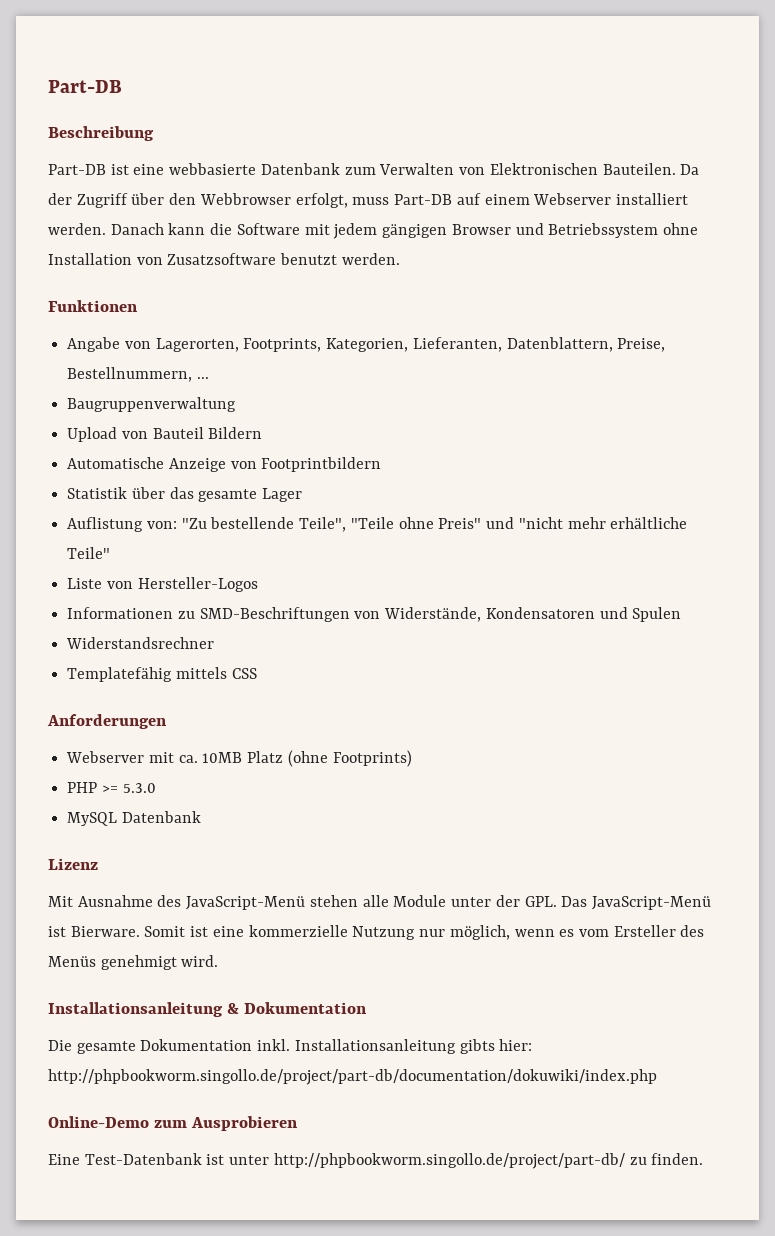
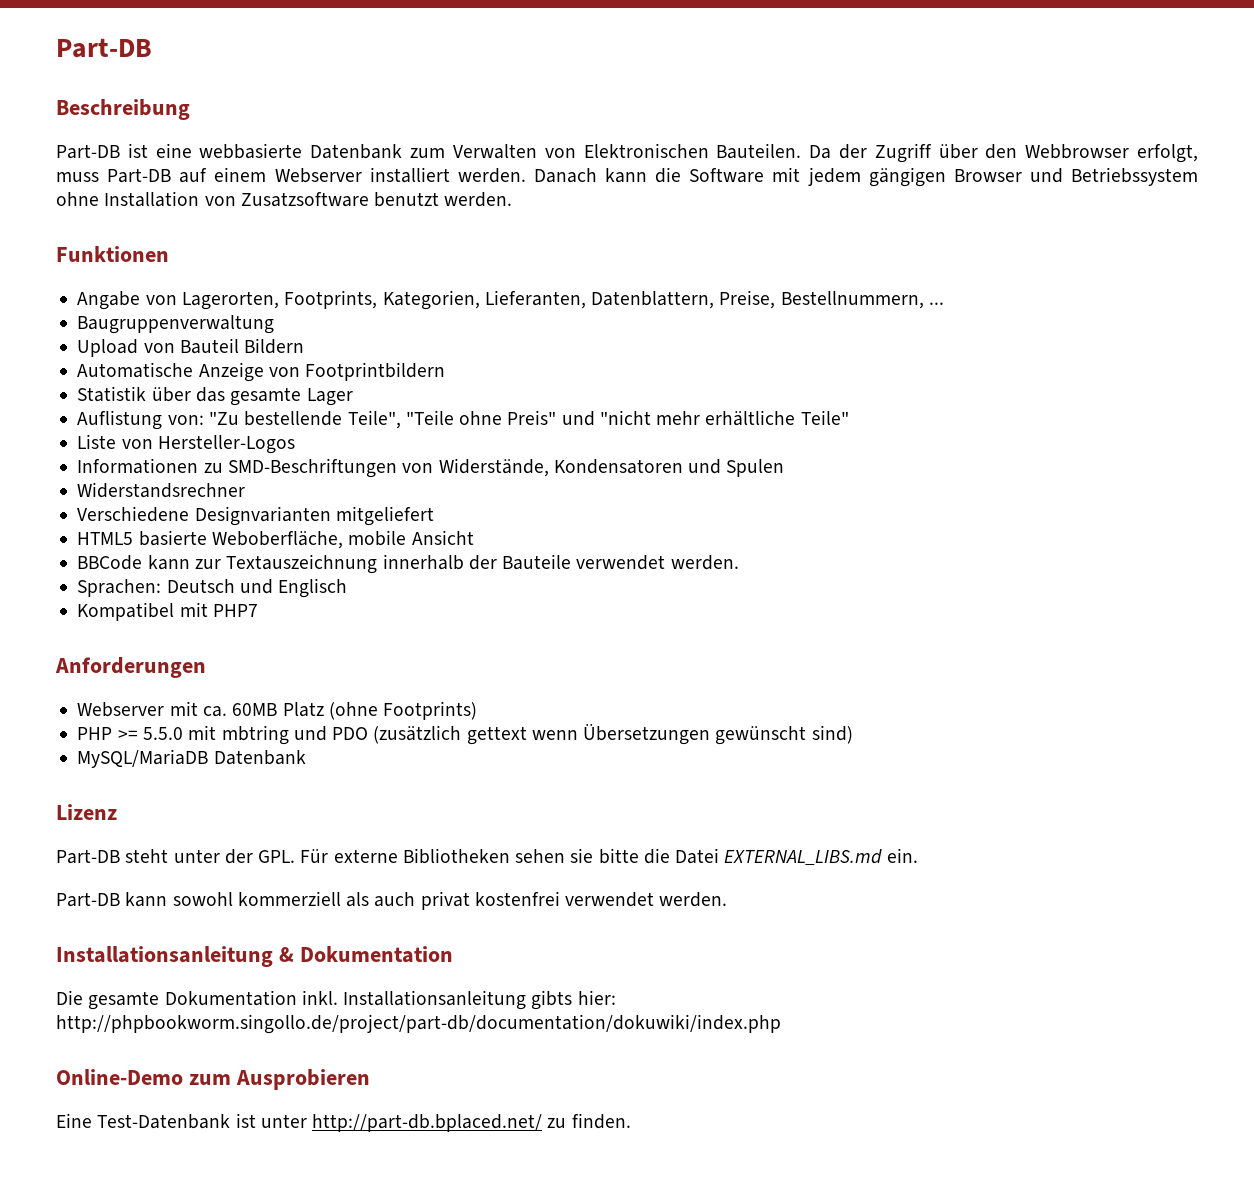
[67,667,257,682] Templatefähig mittels CSS -> [77,506,434,526] [77,530,474,549] [77,554,739,574] [77,578,348,598] [77,602,258,621] Verschiedene Designvarianten mitgeliefert // HTML5 basierte Weboberfläche, mobile Ansicht // BBCode kann zur Textauszeichnung innerhalb der Bauteile verwendet werden. // Sprachen: Deutsch und Englisch // Kompatibel mit PHP7
[202,752,243,763] 10MB -> [232,703,278,716] 60MB
[122,783,156,793] [67,811,201,826] [48,858,98,870] [48,895,711,910] [48,925,705,940] [48,955,219,970] 5.3.0 // MySQL Datenbank // Lizenz // Mit Ausnahme des JavaScript-Menü stehen alle Module unter der GPL. Das JavaScript-Menü ist Bierware. Somit ist eine kommerzielle Nutzung nur möglich, wenn es vom Ersteller des Menüs genehmigt wird. -> [142,724,853,745] [77,749,306,768] [56,804,117,820] [56,848,918,865] [56,891,728,910] 5.5.0 mit mbtring und PDO (zusätzlich gettext wenn Übersetzungen gewünscht sind) // MySQL/MariaDB Datenbank // Lizenz // Part-DB steht unter der GPL. Für externe Bibliotheken sehen sie bitte die Datei EXTERNAL_LIBS.md ein. // Part-DB kann sowohl kommerziell als auch privat kostenfrei verwendet werden.
[273,1153,625,1169] http://phpbookworm.singollo.de/project/part-db/ -> [312,1114,543,1132] http://part-db.bplaced.net/

